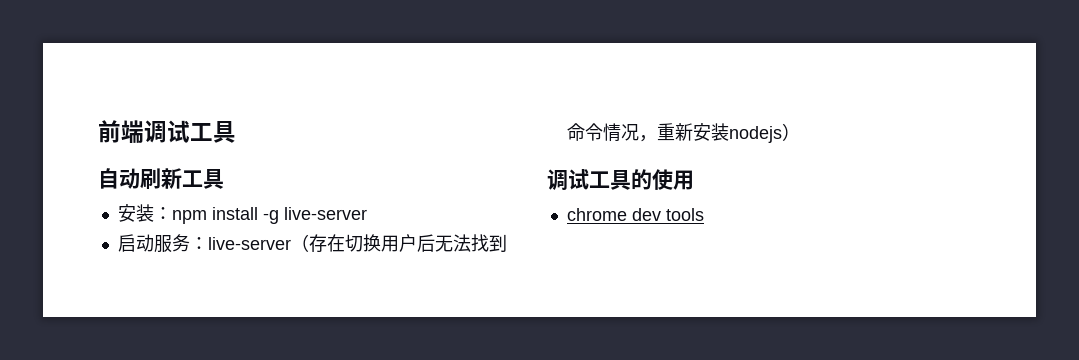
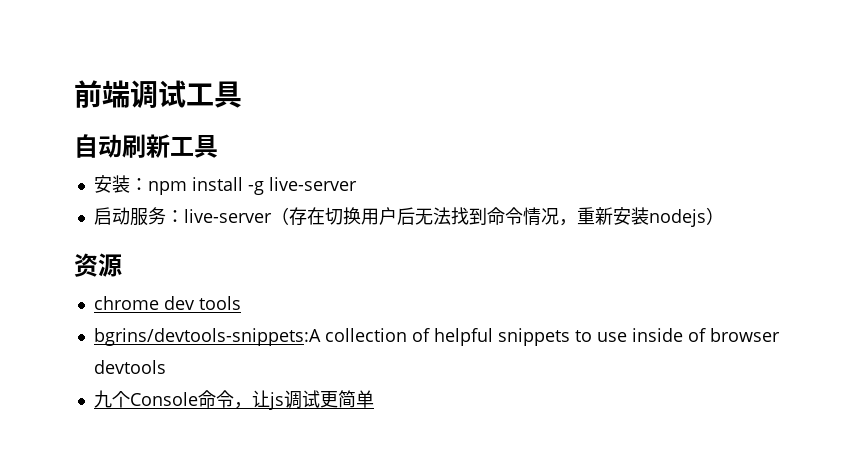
[547,169,694,191] 调试工具的使用 -> [74,253,122,277] 资源
(704, 214) none -> [93,328,780,346] [93,360,166,374] [93,390,374,410] // bgrins/devtools-snippets:A collection of helpful snippets to use inside of browser devtools // 九个Console命令，让js调试更简单

